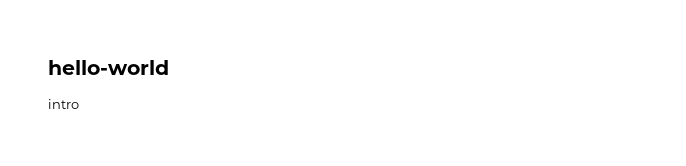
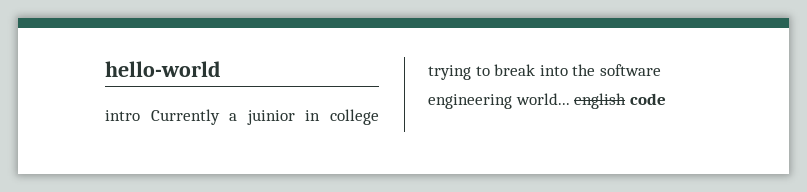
(79, 104) none -> [150,109,379,125] [428,64,661,80] [428,93,666,109] Currently a juinior in college trying to break into the software engineering world... english code

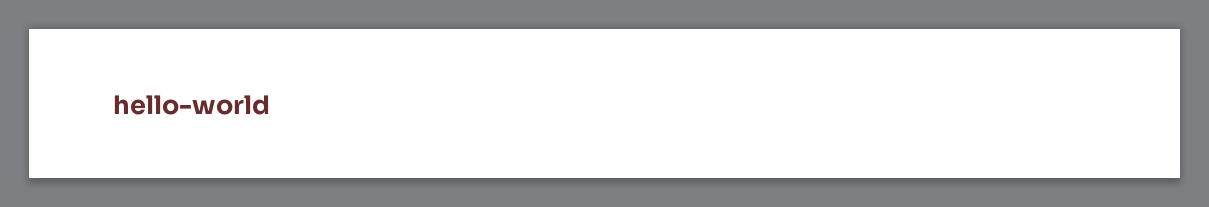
[105,109,379,125] [428,64,661,80] [428,93,666,109] // intro Currently a juinior in college trying to break into the software engineering world... english code -> (270, 105) none

